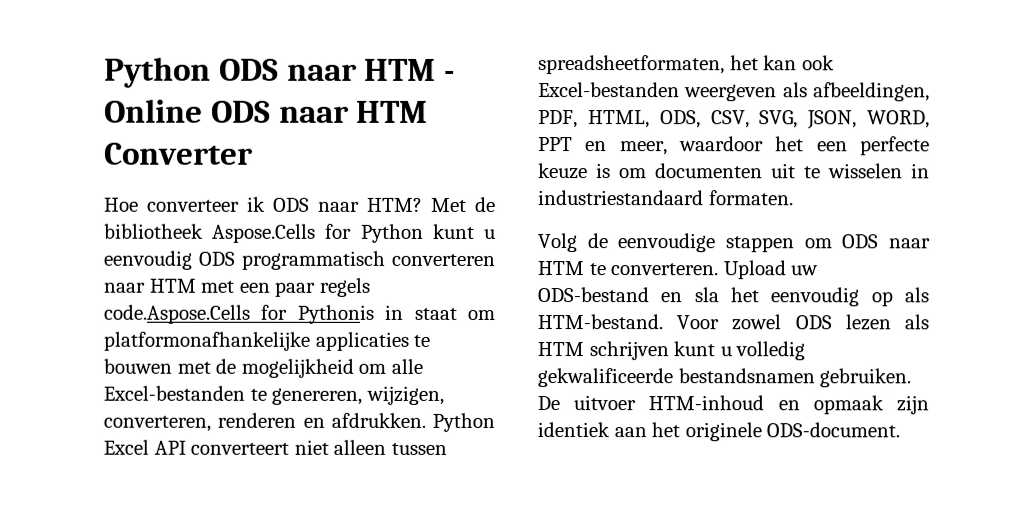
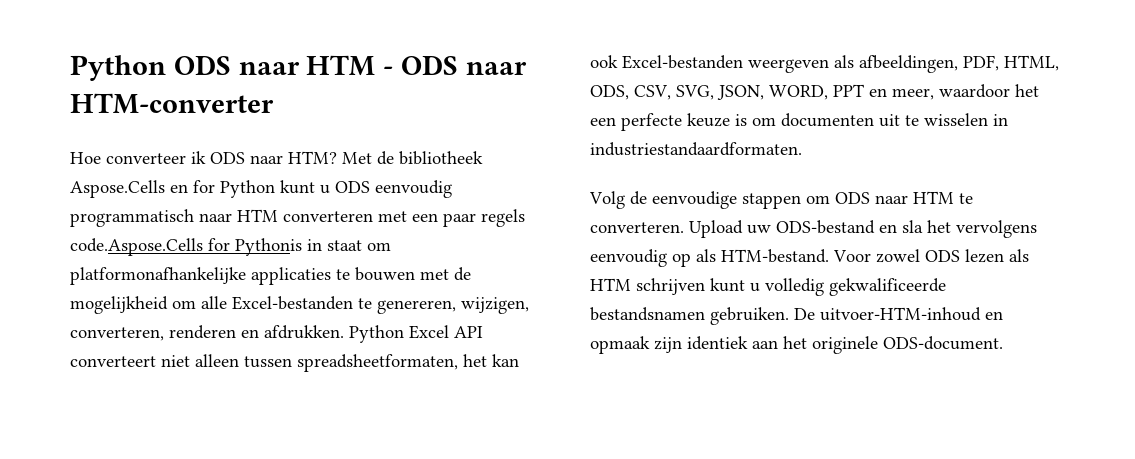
[104,99,429,123] [104,142,253,165] Online ODS naar HTM Converter -> [401,55,527,75] [70,93,274,114] ODS naar HTM-converter
(317, 233) none -> [170,184,188,193] en
[103,250,496,270] [103,278,196,293] eenvoudig ODS programmatisch converteren naar HTM -> [335,180,452,198] [70,209,373,227] ODS eenvoudig programmatisch naar HTM converteren
[538,190,794,206] industriestandaard formaten. -> [590,142,802,156] industriestandaardformaten.
(759, 295) none -> [956,220,1037,238] vervolgens
[573,395,765,411] uitvoer HTM-inhoud -> [820,307,981,321] uitvoer-HTM-inhoud

